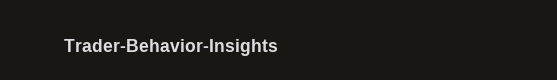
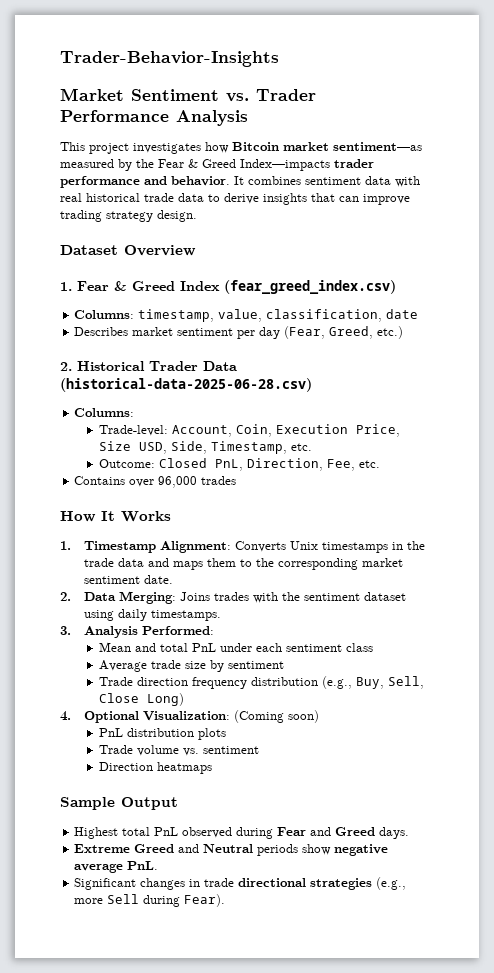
(278, 47) none -> [60,88,316,102] [60,110,248,126] [60,142,422,154] [60,159,374,171] [60,176,420,188] [60,193,410,205] [60,210,197,222] [60,245,196,256] [60,280,396,294] [74,309,419,322] [74,326,404,339] [60,361,237,371] [60,378,312,392] [74,408,135,417] [98,424,400,437] [98,441,312,454] [98,458,380,471] [74,476,237,488] [60,511,171,522] [60,541,426,553] [84,558,404,570] [84,575,174,584] [60,591,407,604] [84,609,222,621] [60,626,215,638] [98,642,373,652] [98,660,284,672] [98,676,424,689] [98,693,184,706] [60,710,320,723] [98,728,226,740] [98,745,259,756] [98,762,212,774] [60,797,178,810] [74,827,410,839] [74,844,389,856] [74,861,159,873] [74,877,407,890] [74,894,226,907] // Market Sentiment vs. Trader Performance Analysis // This project investigates how Bitcoin market sentiment—as measured by the Fear & Greed Index—impacts trader performance and behavior. It combines sentiment data with real historical trade data to derive insights that can improve trading strategy design. // Dataset Overview // 1. Fear & Greed Index (fear_greed_index.csv) // Columns: timestamp, value, classification, date // Describes market sentiment per day (Fear, Greed, etc.) // 2. Historical Trader Data (historical-data-2025-06-28.csv) // Columns: // Trade-level: Account, Coin, Execution Price, Size USD, Side, Timestamp, etc. // Outcome: Closed PnL, Direction, Fee, etc. // Contains over 96,000 trades // How It Works // 1. Timestamp Alignment: Converts Unix timestamps in the trade data and maps them to the corresponding market sentiment date. // 2. Data Merging: Joins trades with the sentiment dataset using daily timestamps. // 3. Analysis Performed: // Mean and total PnL under each sentiment class // Average trade size by sentiment // Trade direction frequency distribution (e.g., Buy, Sell, Close Long) // 4. Optional Visualization: (Coming soon) // PnL distribution plots // Trade volume vs. sentiment // Direction heatmaps // Sample Output // Highest total PnL observed during Fear and Greed days. // Extreme Greed and Neutral periods show negative average PnL. // Significant changes in trade directional strategies (e.g., more Sell during Fear).

